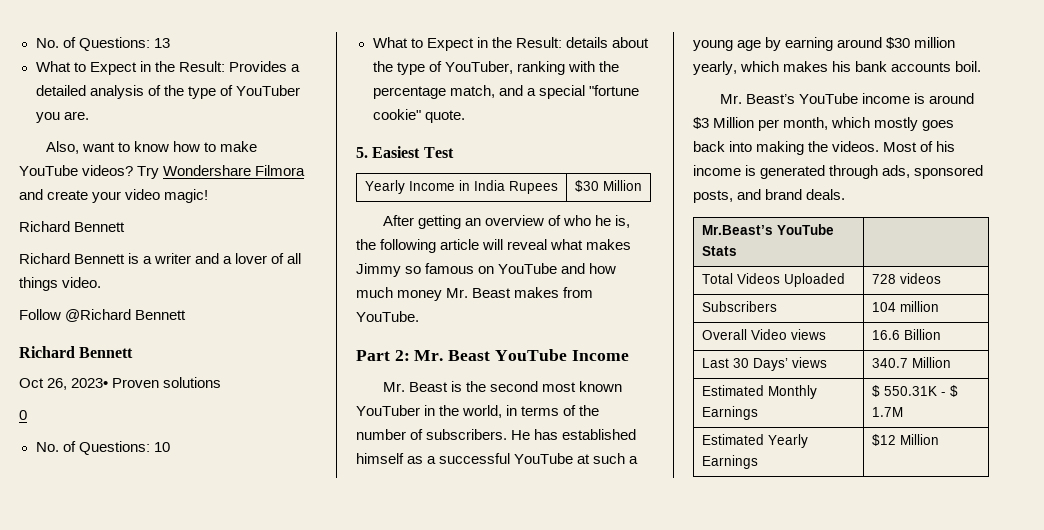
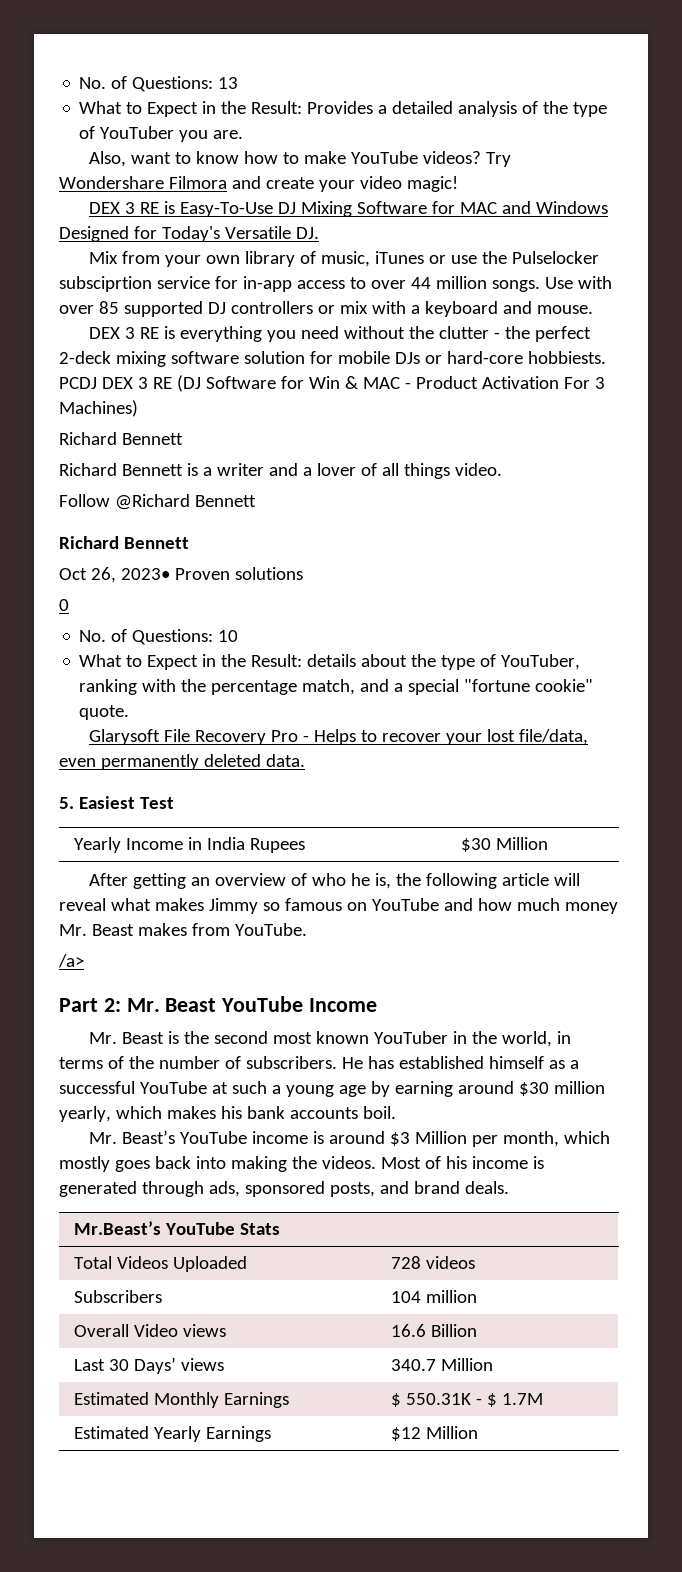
(209, 196) none -> [89,201,609,217] [59,226,319,242] [89,251,600,267] [59,276,612,292] [59,301,593,317] [89,326,592,342] [59,351,606,367] [59,375,605,392] [59,400,138,417] // DEX 3 RE is Easy-To-Use DJ Mixing Software for MAC and Windows Designed for Today's Versatile DJ. // Mix from your own library of music, iTunes or use the Pulselocker subsciprtion service for in-app access to over 44 million songs. Use with over 85 supported DJ controllers or mix with a keyboard and mouse. // DEX 3 RE is everything you need without the clutter - the perfect 2-deck mixing software solution for mobile DJs or hard-core hobbiests. PCDJ DEX 3 RE (DJ Software for Win & MAC - Product Activation For 3 Machines)
(465, 116) none -> [89,729,589,745] [59,754,305,770] // Glarysoft File Recovery Pro - Helps to recover your lost file/data, even permanently deleted data.
(419, 316) none -> [58,954,84,968] // /a>

